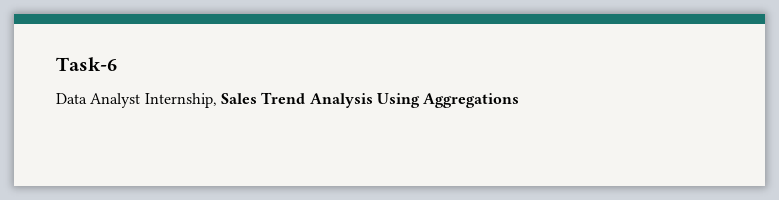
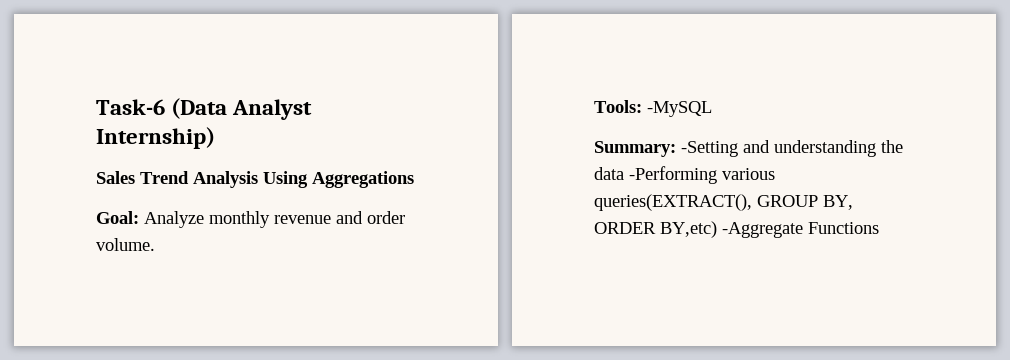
[56,93,217,108] // Data Analyst Internship, -> [171,98,313,120] [96,127,215,149] (Data Analyst Internship) //
(520, 100) none -> [96,211,405,228] [96,238,155,251] [594,100,712,117] [594,140,903,157] [594,166,775,184] [594,194,853,211] [594,221,879,238] // Goal: Analyze monthly revenue and order volume. // Tools: -MySQL // Summary: -Setting and understanding the data -Performing various queries(EXTRACT(), GROUP BY, ORDER BY,etc) -Aggregate Functions

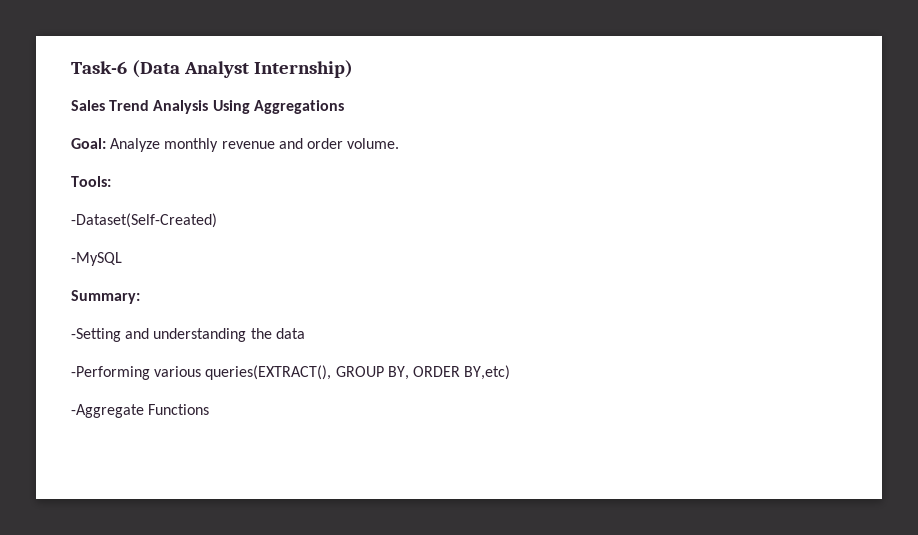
(642, 106) none -> [71,213,217,228] // -Dataset(Self-Created) //
(676, 149) none -> (140, 297) //
(624, 173) none -> (305, 333) //
(717, 229) none -> (511, 372) //

